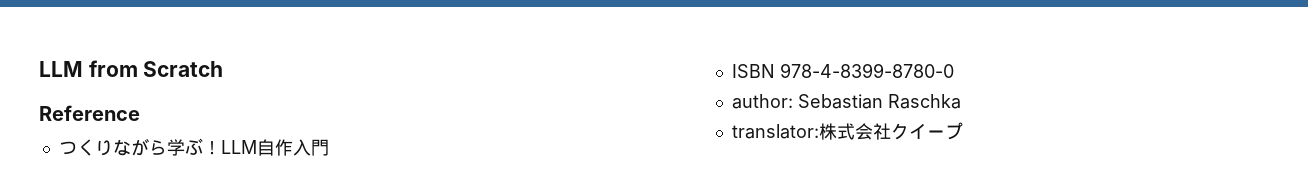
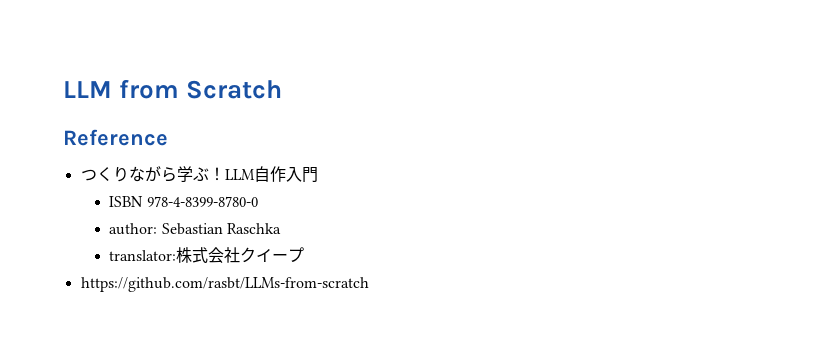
(963, 131) none -> [80,277,369,292] // https://github.com/rasbt/LLMs-from-scratch

